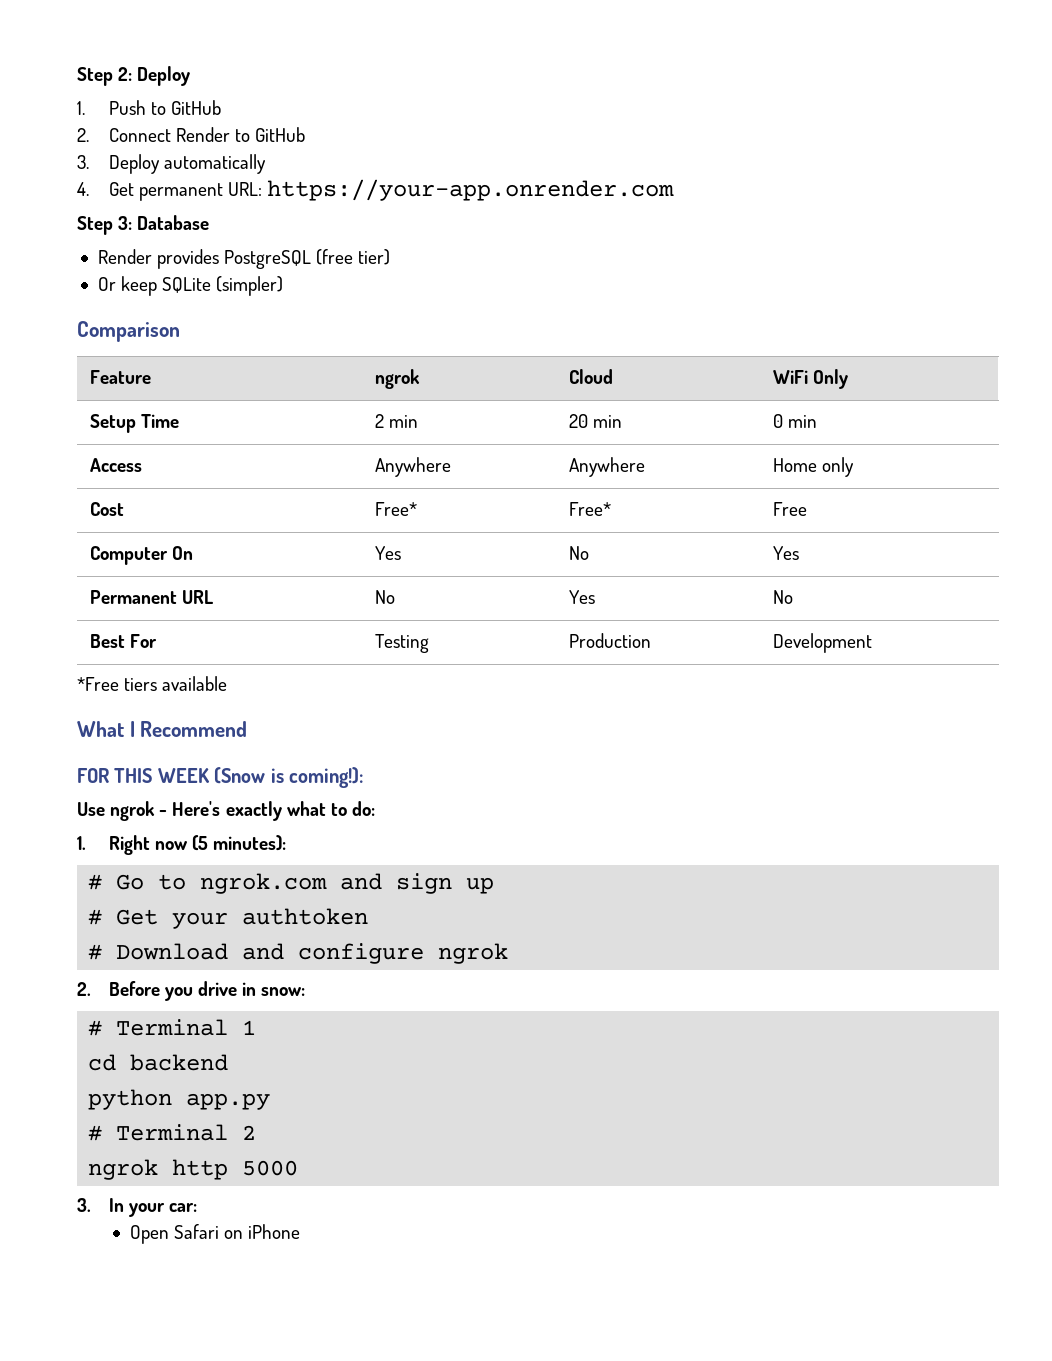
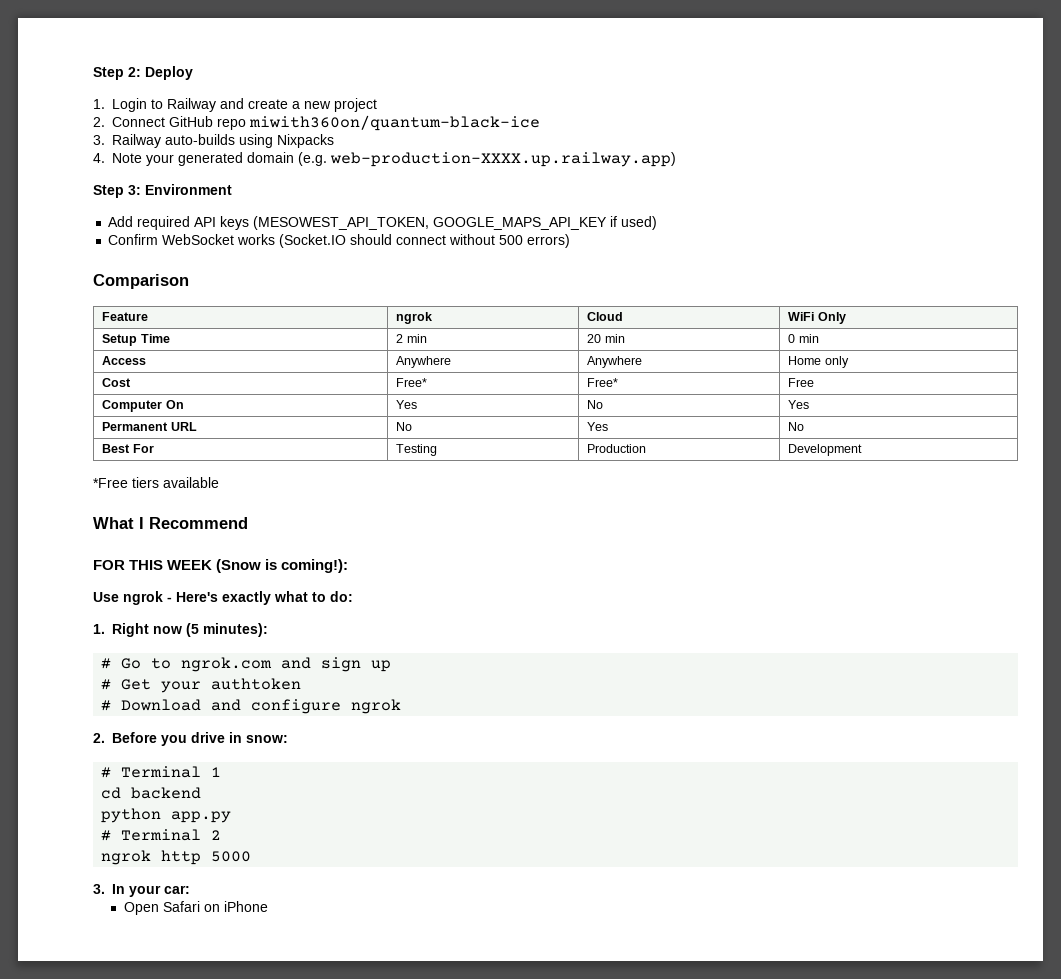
[108,100,222,115] Push to GitHub -> [112,98,377,112] Login to Railway and create a new project
[175,127,306,142] [77,154,266,174] [77,179,675,201] [77,215,210,235] [97,249,391,269] [97,276,284,296] Render to GitHub // 3. Deploy automatically // 4. Get permanent URL: https://your-app.onrender.com // Step 3: Database // Render provides PostgreSQL (free tier) // Or keep SQLite (simpler) -> [169,115,540,131] [93,134,334,148] [93,152,676,167] [93,184,232,198] [108,216,658,230] [108,234,571,248] GitHub repo miwith360on/quantum-black-ice // 3. Railway auto-builds using Nixpacks // 4. Note your generated domain (e.g. web-production-XXXX.up.railway.app) // Step 3: Environment // Add required API keys (MESOWEST_API_TOKEN, GOOGLE_MAPS_API_KEY if used) // Confirm WebSocket works (Socket.IO should connect without 500 errors)

